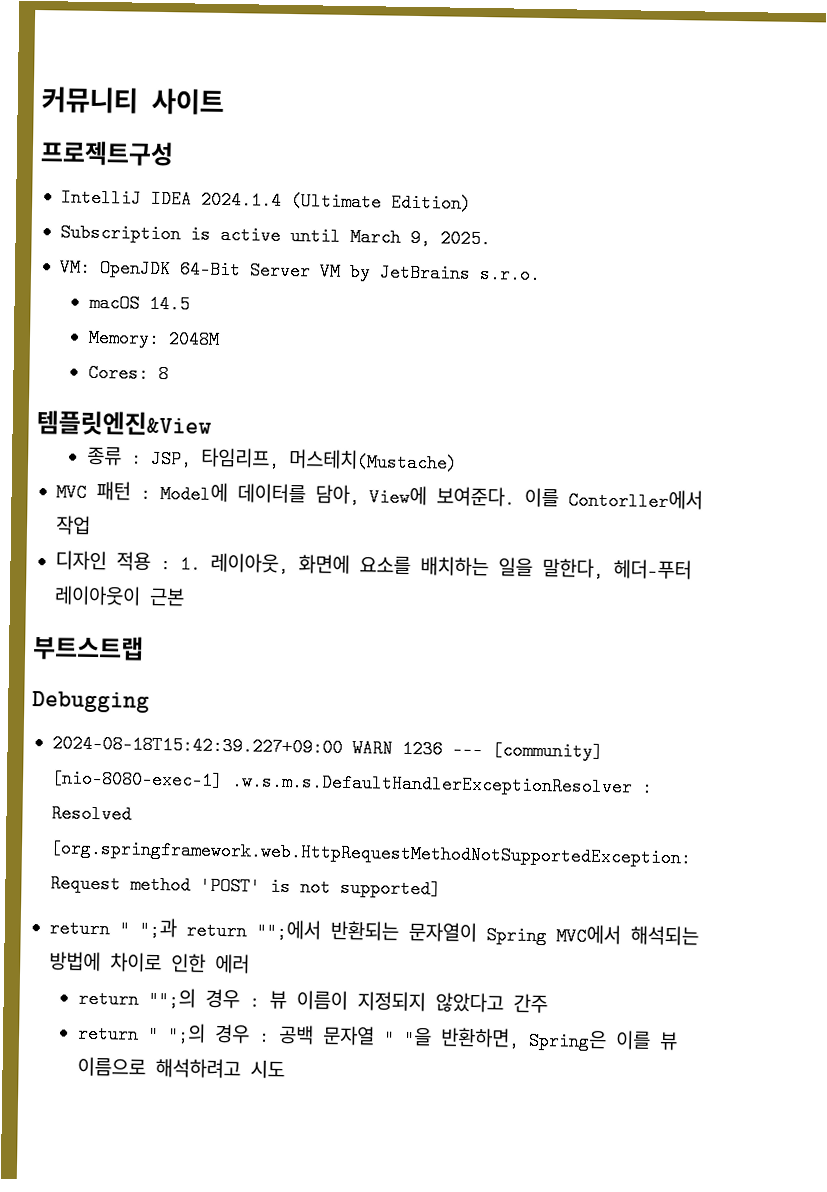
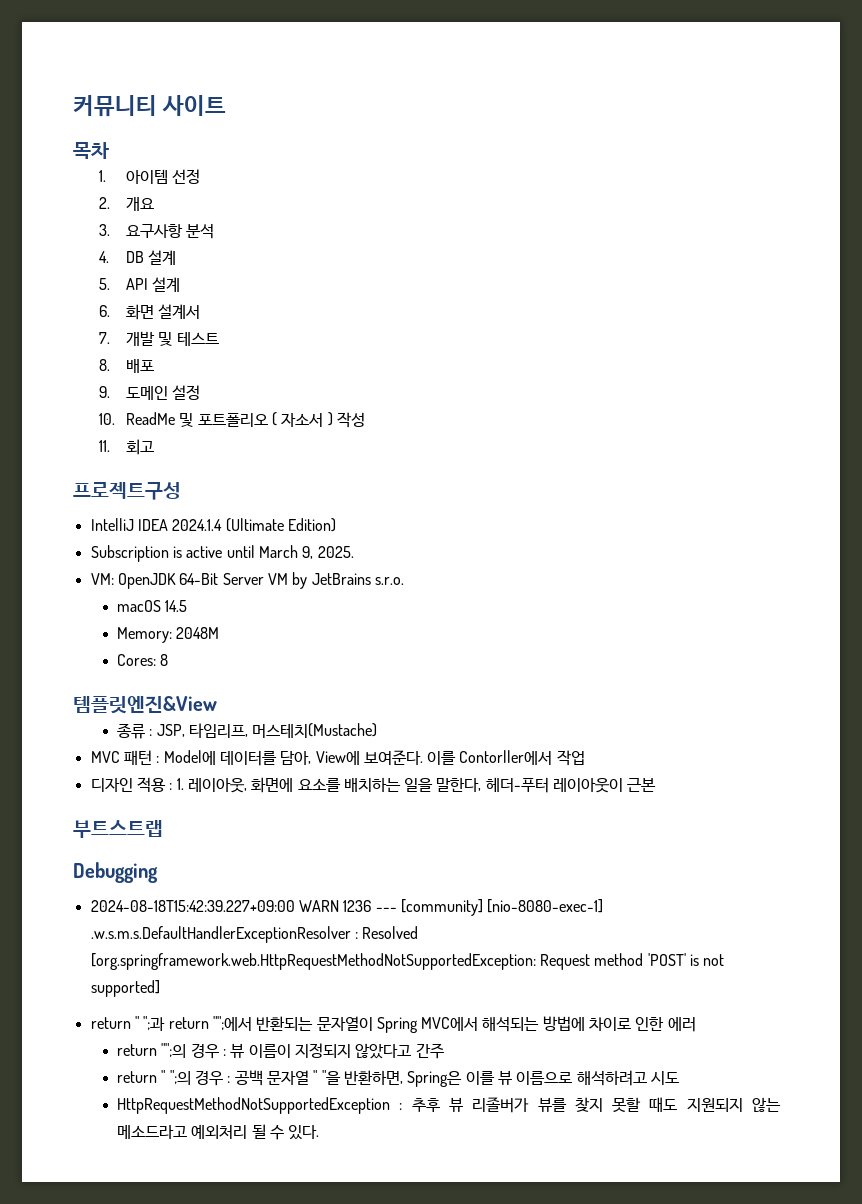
(224, 101) none -> [73,142,109,159] [99,169,201,184] [99,197,154,211] [99,223,215,239] [99,250,177,265] [99,277,181,292] [99,304,201,320] [99,331,219,346] [99,359,154,373] [99,385,201,400] [99,412,365,428] [99,439,154,455] // 목차 // 1. 아이템 선정 // 2. 개요 // 3. 요구사항 분석 // 4. DB 설계 // 5. API 설계 // 6. 화면 설계서 // 7. 개발 및 테스트 // 8. 배포 // 9. 도메인 설정 // 10. ReadMe 및 포트폴리오 ( 자소서 ) 작성 // 11. 회고
(285, 1070) none -> [117,1097,781,1114] [117,1124,320,1140] // HttpRequestMethodNotSupportedException : 추후 뷰 리졸버가 뷰를 찾지 못할 때도 지원되지 않는 메소드라고 예외처리 될 수 있다.

